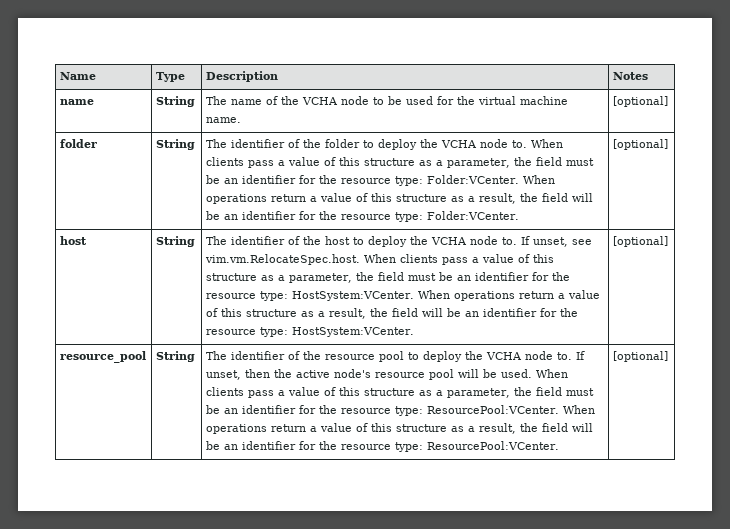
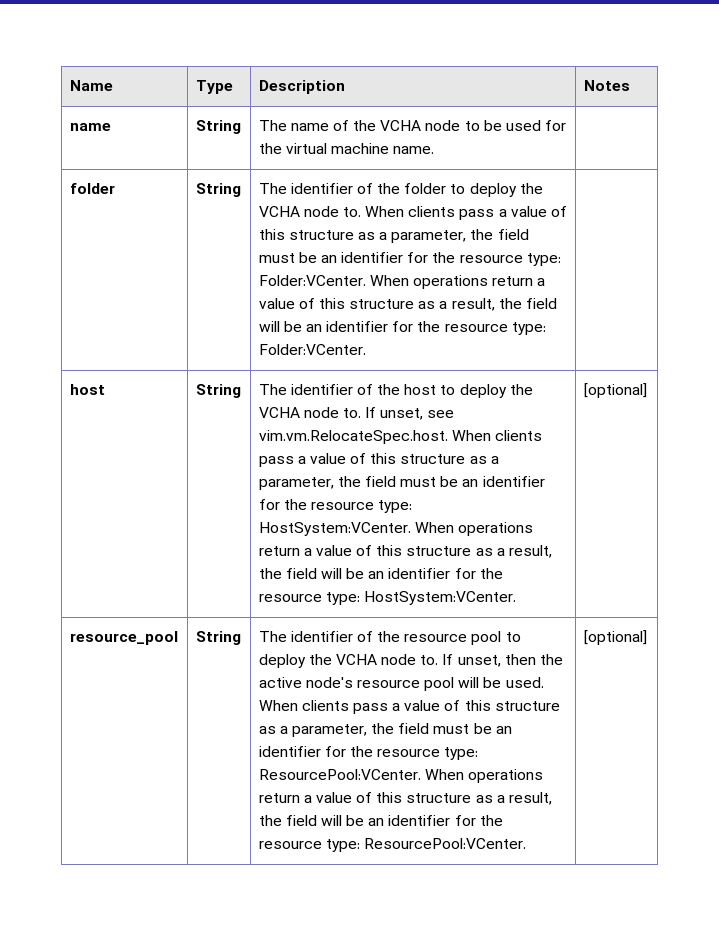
[612,96,668,107] [optional] -> (435, 150) none
[612,139,668,150] [optional] -> (366, 349) none

